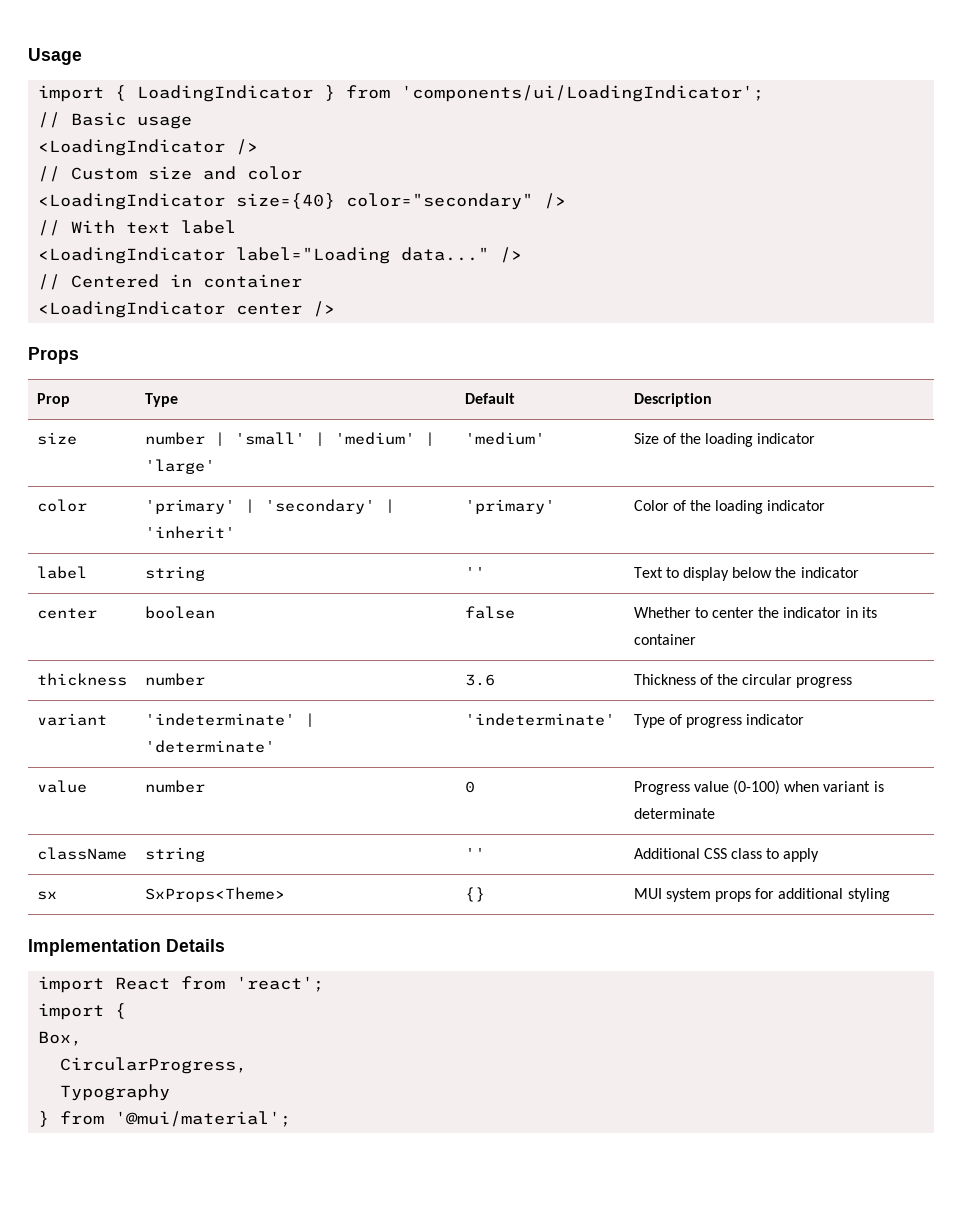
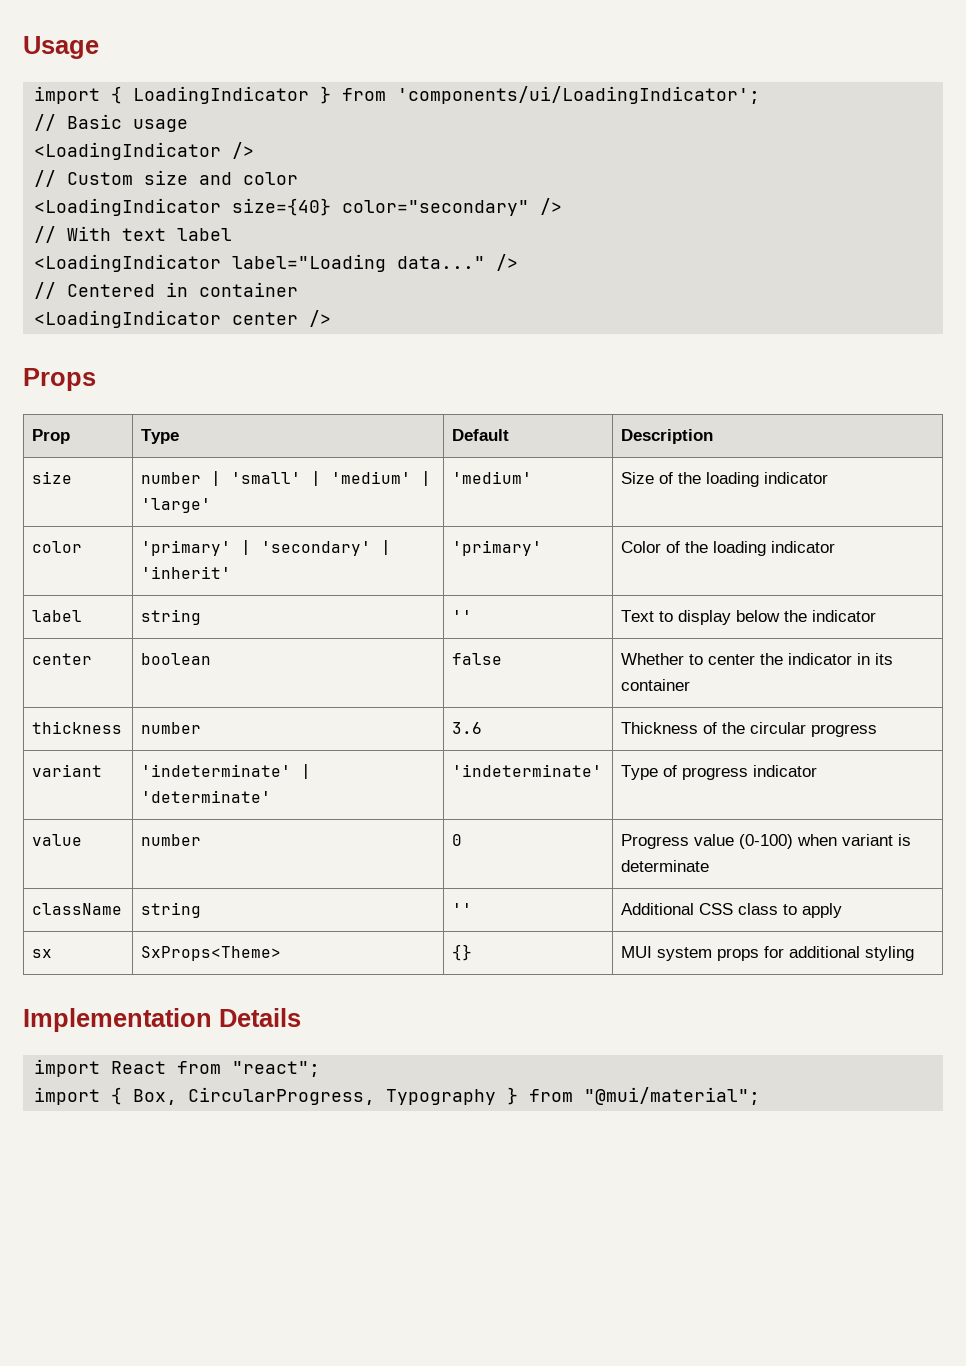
[236,976,325,992] [38,1003,127,1020] 'react'; // import { // -> [232,1061,321,1077] [34,1087,123,1105] "react"; // import {
(83, 1038) // -> (178, 1097) none
(248, 1065) // -> (376, 1096) none
[38,1111,292,1127] // } from '@mui/material'; -> [507,1087,761,1105] } from "@mui/material";

